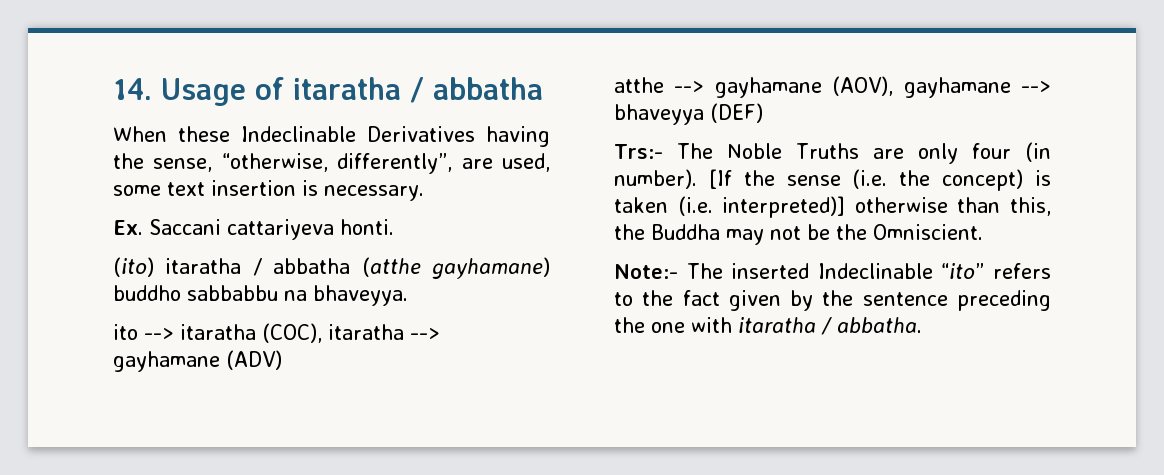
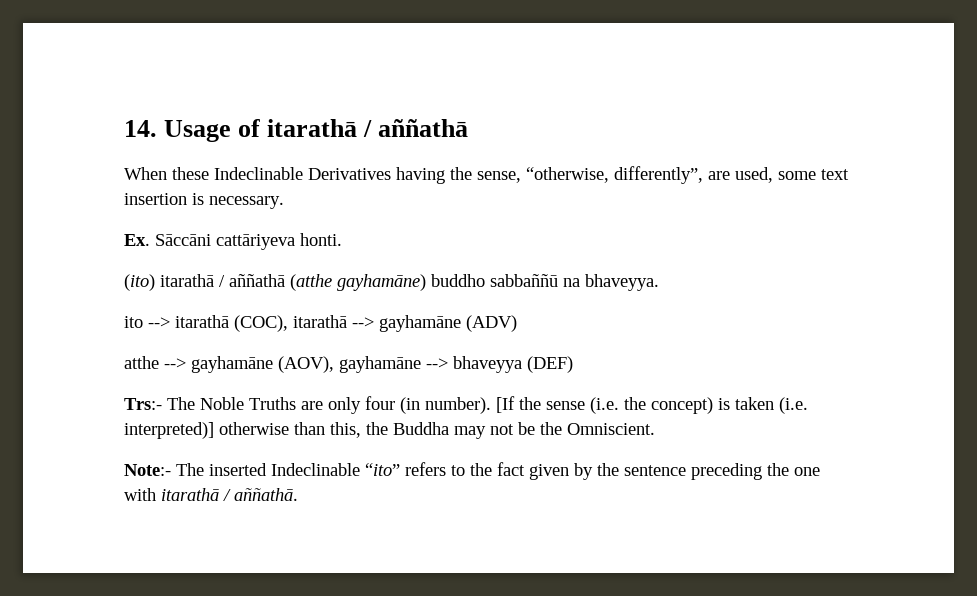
[293,77,543,103] itaratha / abbatha -> [267,119,469,137] itarathā / aññathā
[149,219,334,240] Saccani cattariyeva -> [155,234,295,250] Sāccāni cattāriyeva
[165,257,550,279] [113,285,278,301] itaratha / abbatha (atthe gayhamane) buddho sabbabbu -> [160,274,558,291] itarathā / aññathā (atthe gayhamāne) buddho sabbaññū
[180,323,440,343] [113,351,220,372] itaratha (COC), itaratha --> gayhamane -> [175,315,461,332] itarathā (COC), itarathā --> gayhamāne
[714,76,1011,98] gayhamane (AOV), gayhamane -> [191,356,421,373] gayhamāne (AOV), gayhamāne
[738,317,922,335] itaratha / abbatha. -> [161,488,298,501] itarathā / aññathā.

